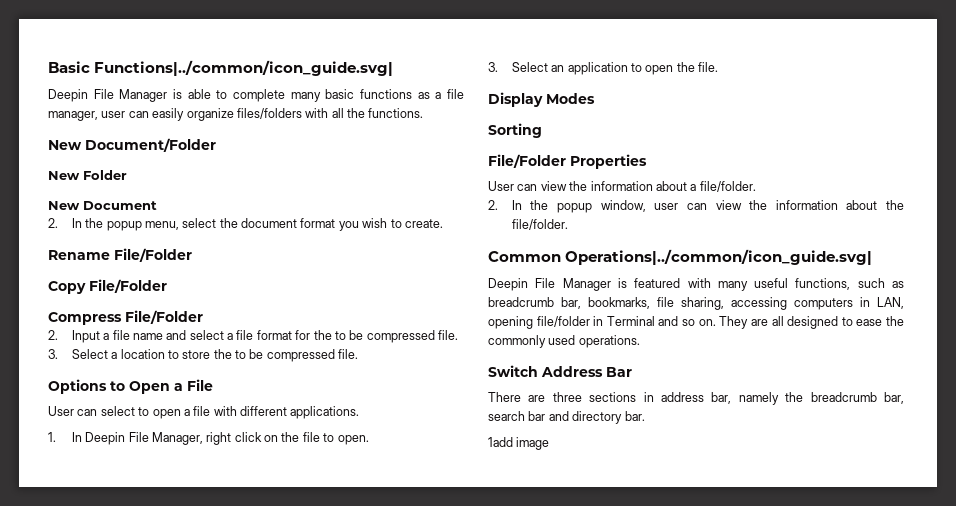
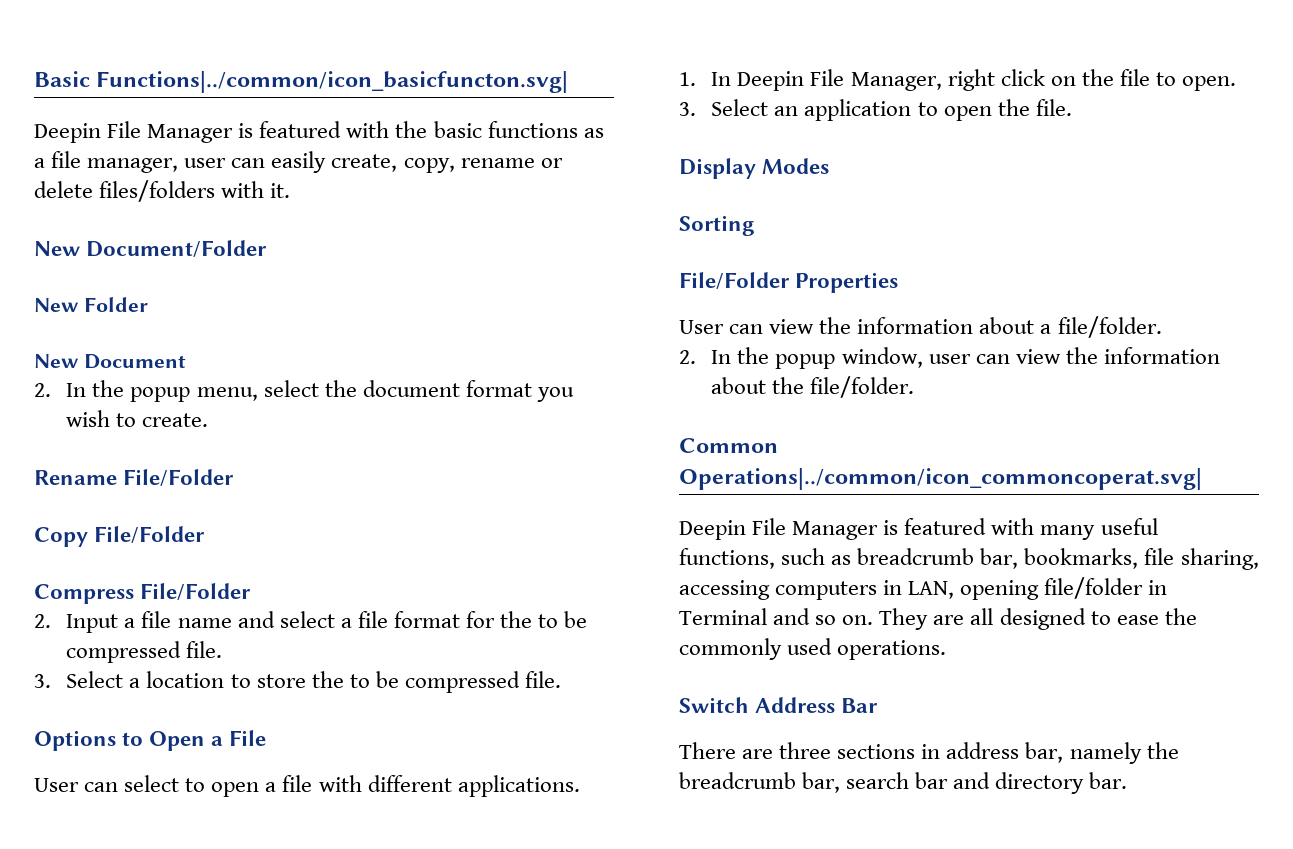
[94,60,394,76] [48,89,321,102] Functions|../common/icon_guide.svg| // Deepin File Manager is able to complete many -> [96,71,569,93] [34,121,428,143] Functions|../common/icon_basicfuncton.svg| // Deepin File Manager is featured with the
[186,108,424,121] organize files/folders with all the functions. -> [331,154,563,173] [34,180,291,202] create, copy, rename or delete files/folders with it.
[565,249,873,265] Operations|../common/icon_guide.svg| -> [679,468,1202,490] Operations|../common/icon_commoncoperat.svg|
[488,437,550,450] // 1add image -> (1128, 780) none

